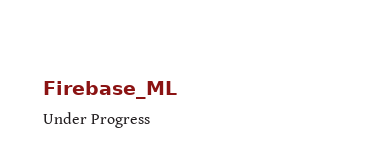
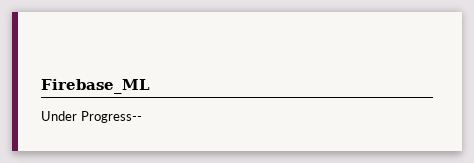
[91,114,151,128] Progress -> [80,111,142,123] Progress--

